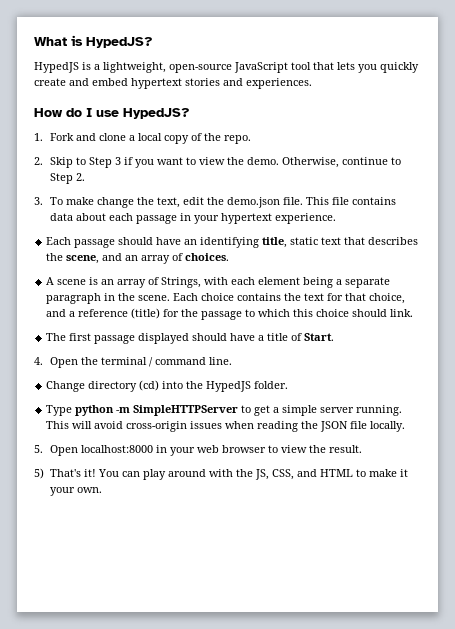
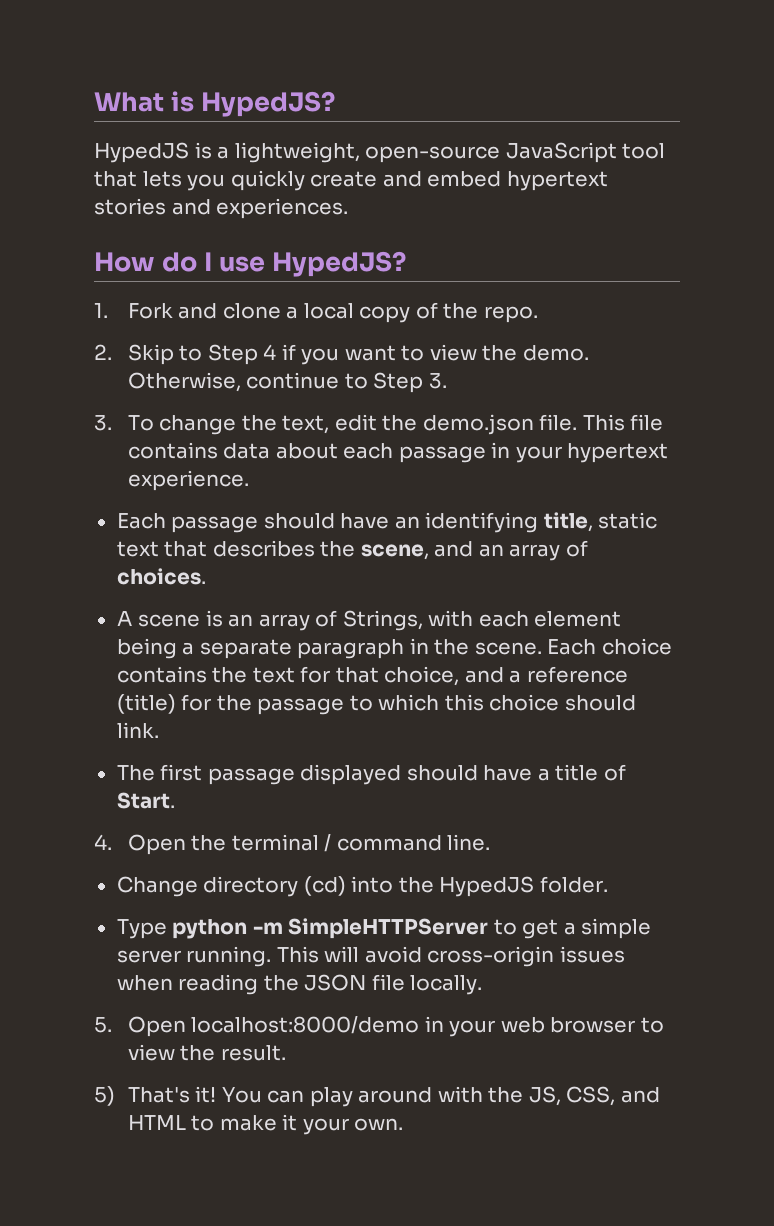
[114,157,121,165] 3 -> [263,344,277,360] 4
[75,173,85,181] 2. -> [428,373,447,389] 3.
[65,197,94,205] make -> (154, 423) none
[80,445,153,453] localhost:8000 -> [191,1016,420,1034] localhost:8000/demo

